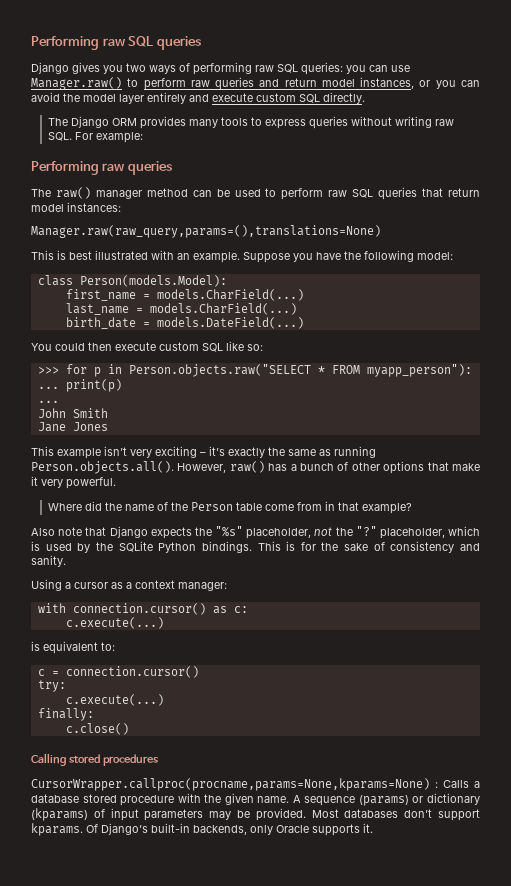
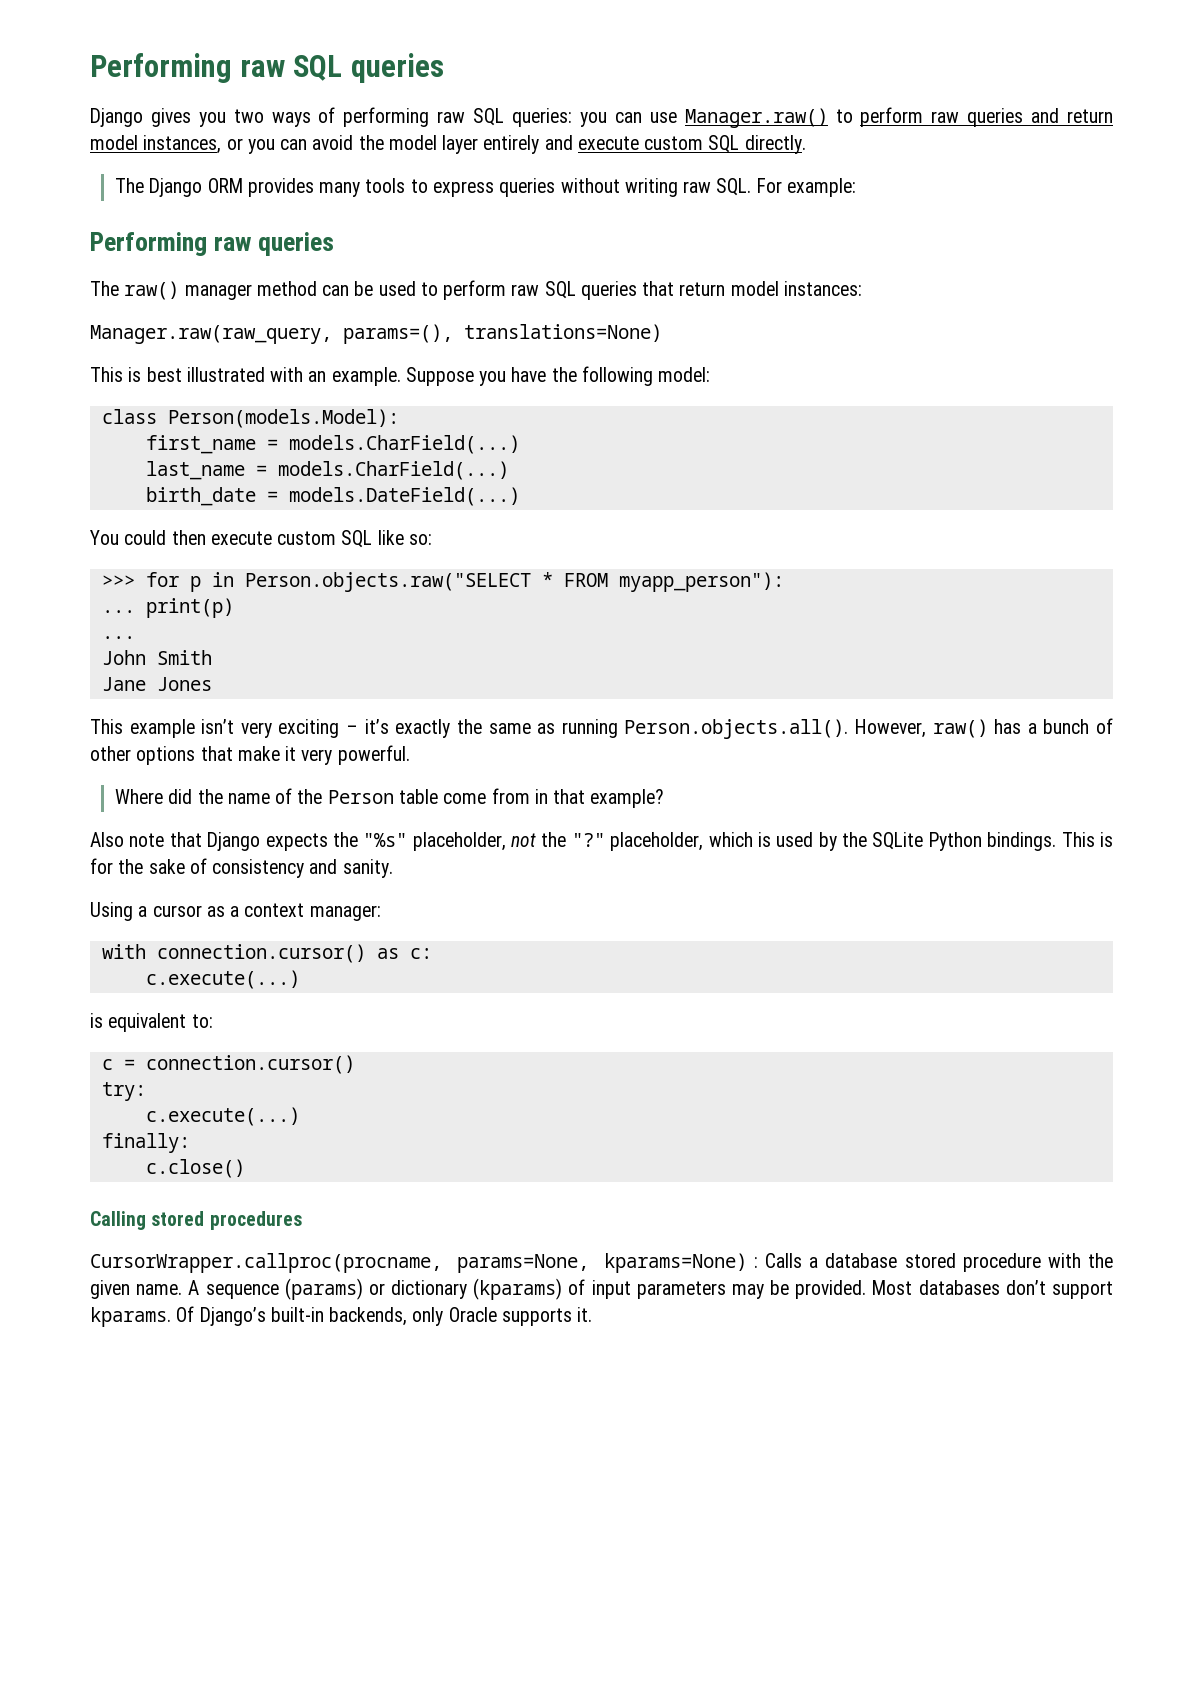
[31,225,381,238] Manager.raw(raw_query,params=(),translations=None) -> [90,324,662,344] Manager.raw(raw_query, params=(), translations=None)
[31,778,430,791] CursorWrapper.callproc(procname,params=None,kparams=None) -> [90,1253,747,1273] CursorWrapper.callproc(procname, params=None, kparams=None)

